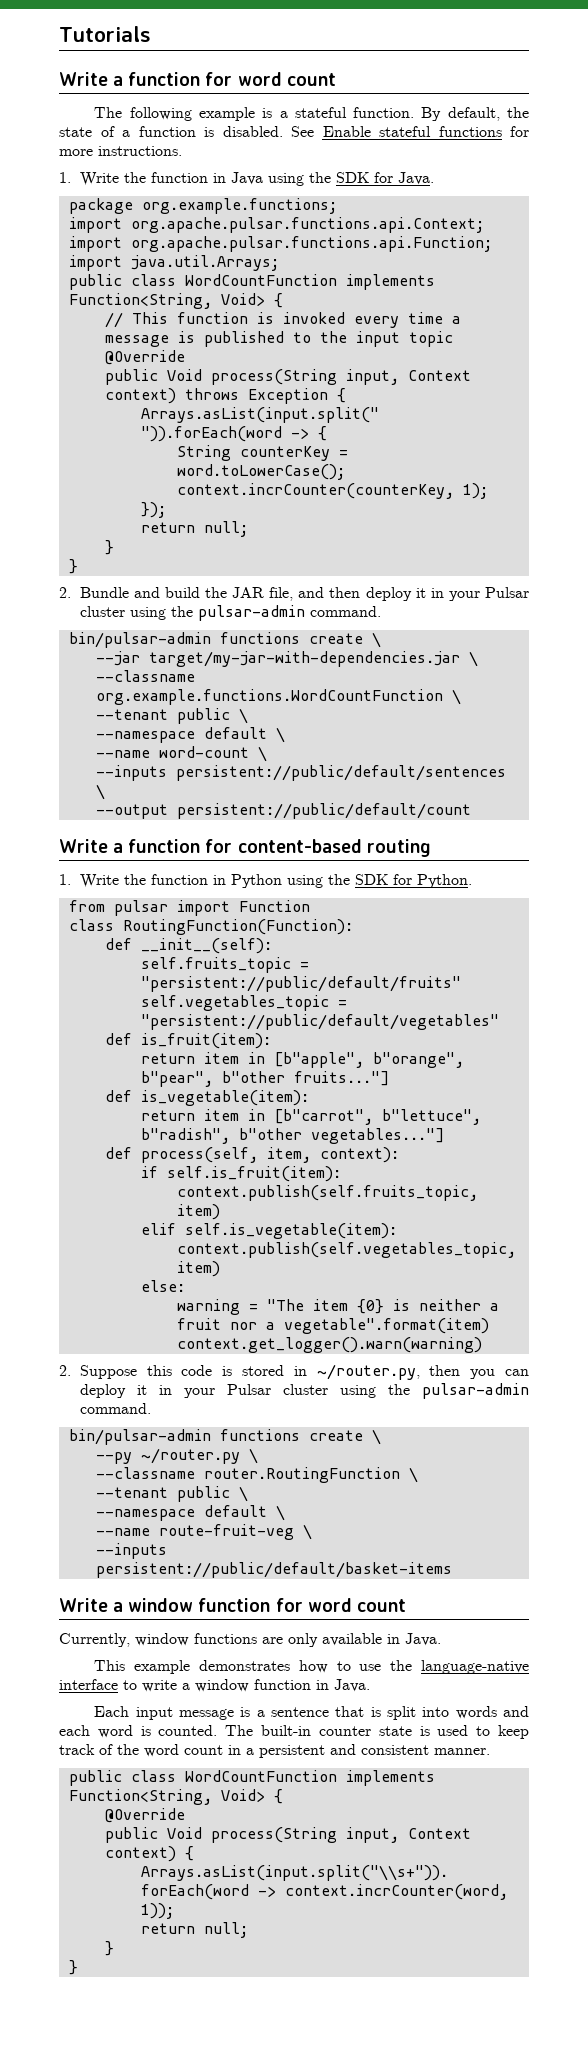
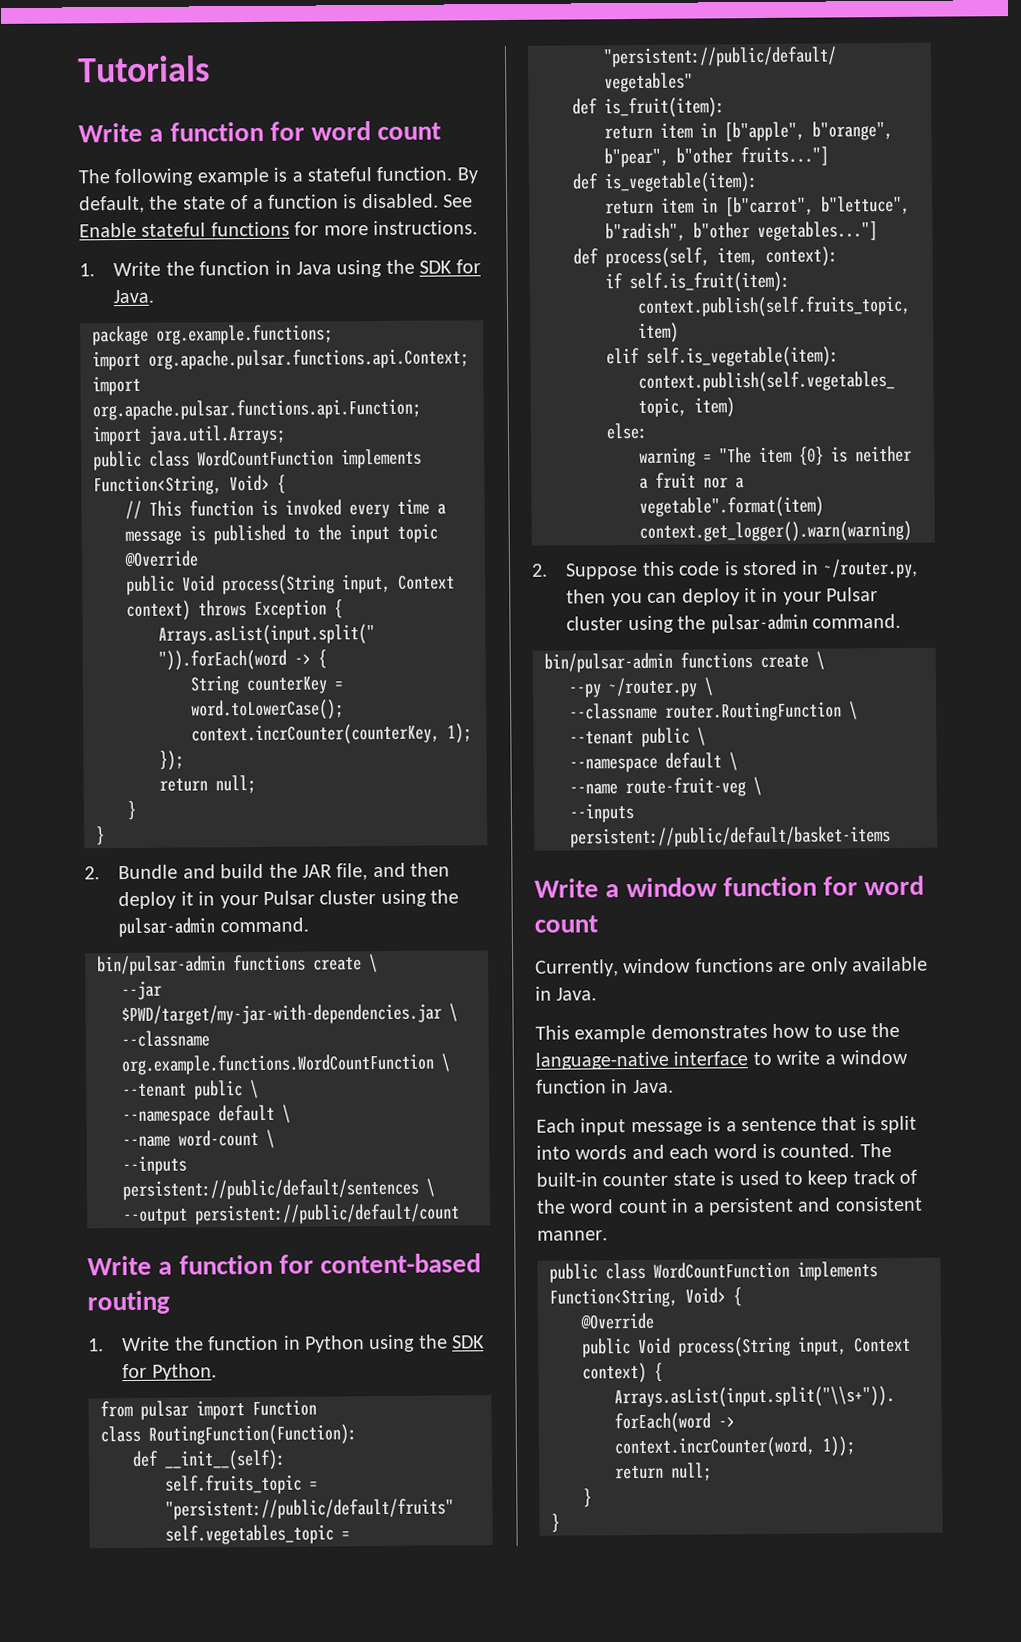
[148,651,460,667] target/my-jar-with-dependencies.jar -> [121,1003,442,1026] $PWD/target/my-jar-with-dependencies.jar

